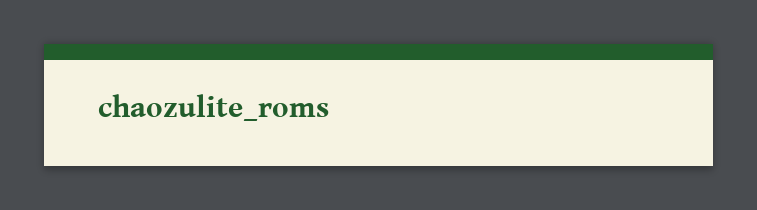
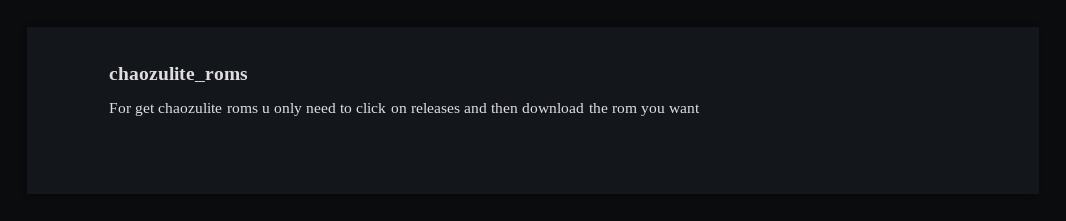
(329, 107) none -> [109,103,701,116] // For get chaozulite roms u only need to click on releases and then download the rom you want

